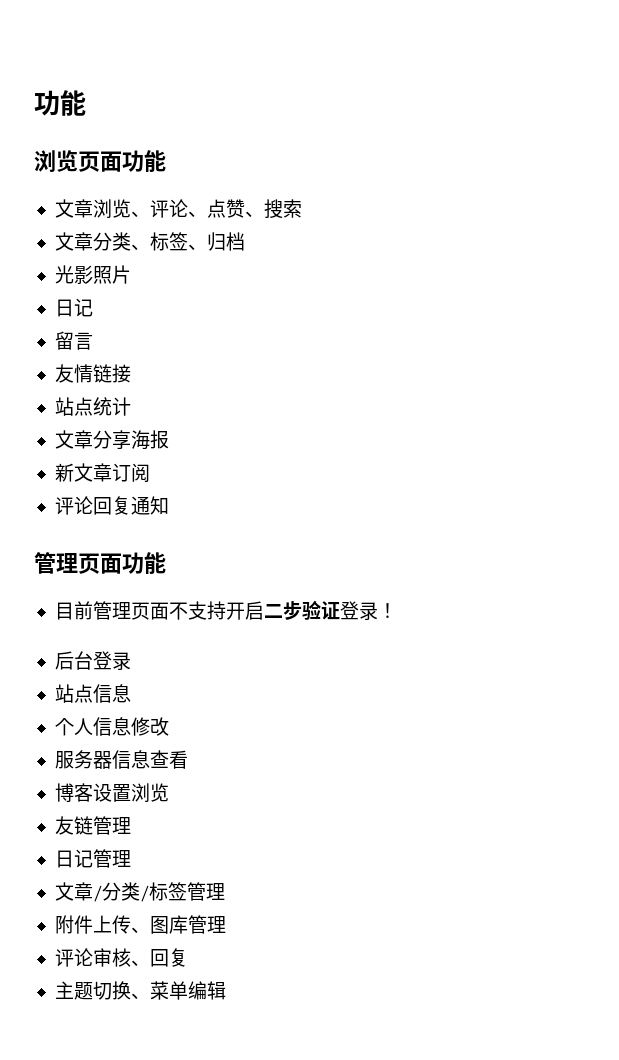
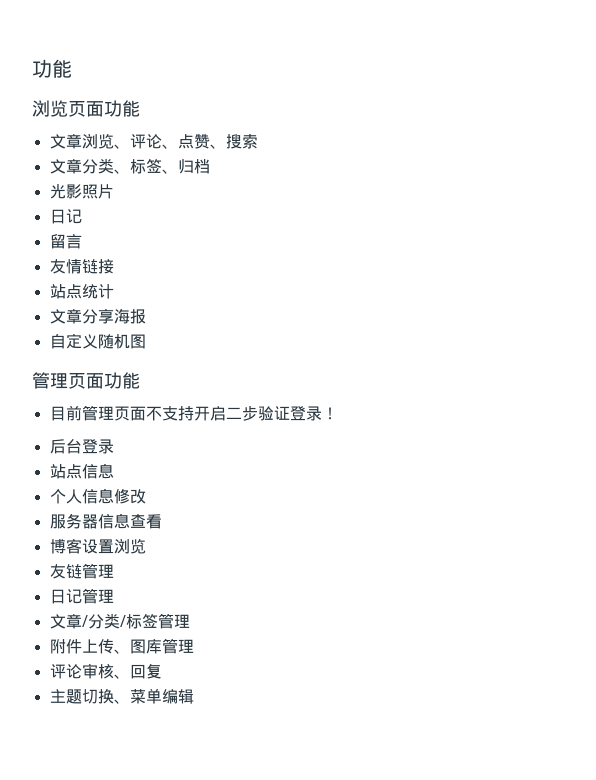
[54,463,150,482] [54,496,169,515] 新文章订阅 // 评论回复通知 -> [49,333,146,349] 自定义随机图

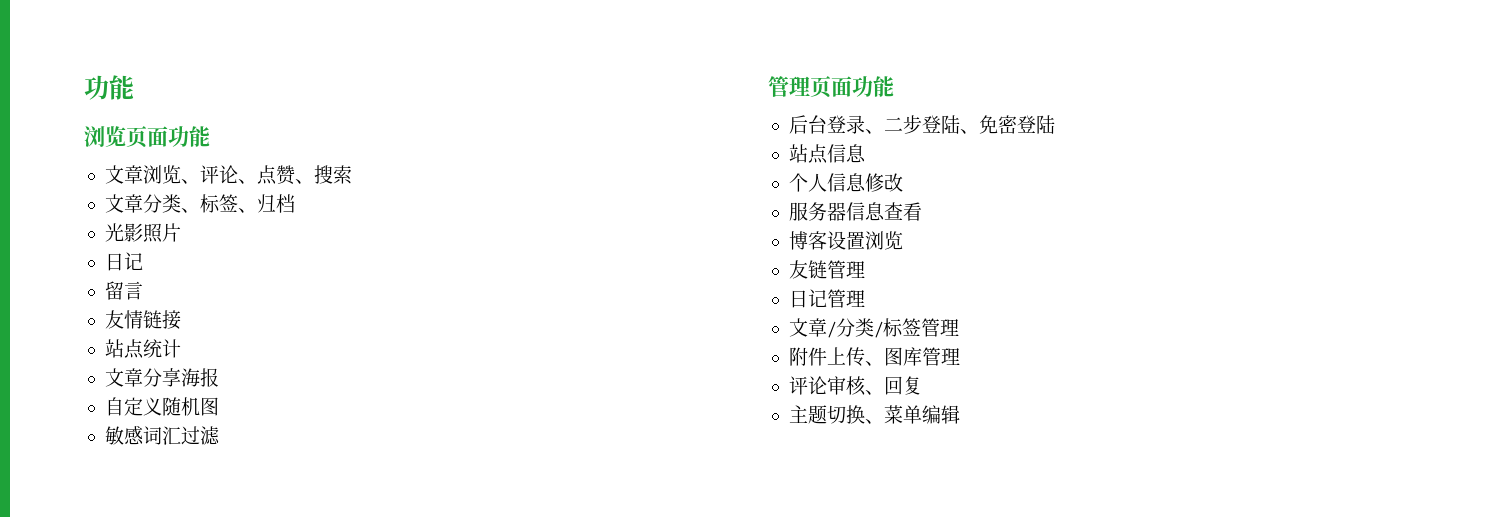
(146, 341) none -> [104,426,220,445] // 敏感词汇过滤
[49,405,338,421] [49,439,114,454] 目前管理页面不支持开启二步验证登录！ // 后台登录 -> [788,115,1055,134] 后台登录、二步登陆、免密登陆

